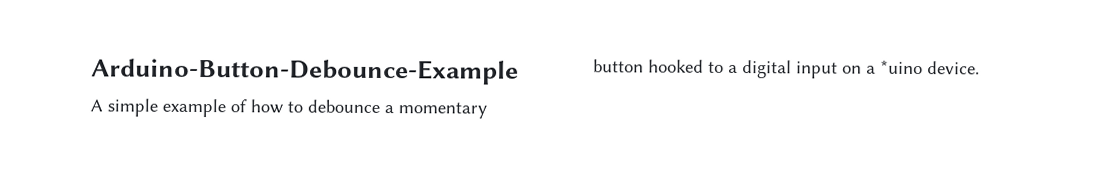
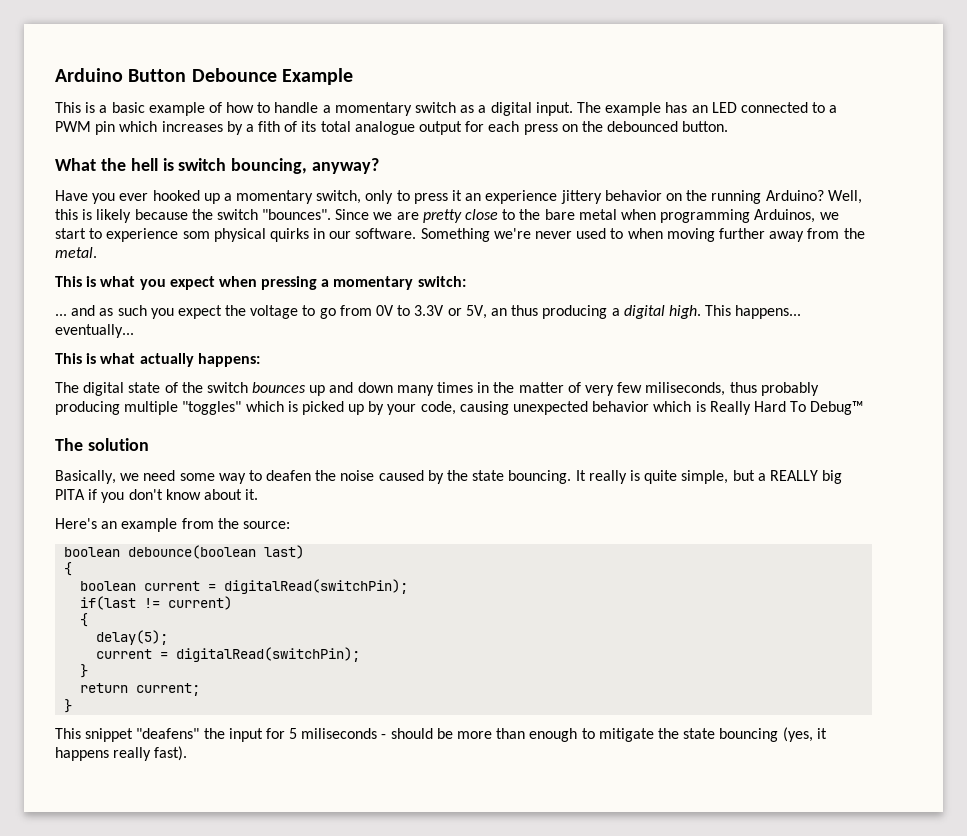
[91,58,519,85] [90,98,158,117] Arduino-Button-Debounce-Example // A simple -> [55,68,353,85] [55,102,145,113] Arduino Button Debounce Example // This is a basic
[307,99,487,119] [593,59,980,79] debounce a momentary button hooked to a digital input on a *uino device. -> [274,102,838,116] [55,121,729,135] [55,158,380,174] [55,190,862,204] [55,209,839,223] [55,228,865,242] [55,247,97,258] [55,276,466,290] [55,305,802,319] [55,324,134,338] [55,353,260,367] [55,382,819,396] [55,401,864,415] [55,438,149,451] [55,470,843,484] [55,489,259,503] [55,518,290,532] [64,545,305,559] [64,562,73,576] [80,579,409,594] [80,596,233,610] [80,613,89,627] [96,630,169,645] [96,647,361,662] [80,664,89,678] [80,683,201,696] [64,699,73,713] [55,727,827,742] [55,746,188,761] handle a momentary switch as a digital input. The example has an LED connected to a PWM pin which increases by a fith of its total analogue output for each press on the debounced button. // What the hell is switch bouncing, anyway? // Have you ever hooked up a momentary switch, only to press it an experience jittery behavior on the running Arduino? Well, this is likely because the switch "bounces". Since we are pretty close to the bare metal when programming Arduinos, we start to experience som physical quirks in our software. Something we're never used to when moving further away from the metal. // This is what you expect when pressing a momentary switch: // ... and as such you expect the voltage to go from 0V to 3.3V or 5V, an thus producing a digital high. This happens... eventually... // This is what actually happens: // The digital state of the switch bounces up and down many times in the matter of very few miliseconds, thus probably producing multiple "toggles" which is picked up by your code, causing unexpected behavior which is Really Hard To Debug™ // The solution // Basically, we need some way to deafen the noise caused by the state bouncing. It really is quite simple, but a REALLY big PITA if you don't know about it. // Here's an example from the source: // boolean debounce(boolean last) // { // boolean current = digitalRead(switchPin); // if(last != current) // { // delay(5); // current = digitalRead(switchPin); // } // return current; // } // This snippet "deafens" the input for 5 miliseconds - should be more than enough to mitigate the state bouncing (yes, it happens really fast).

